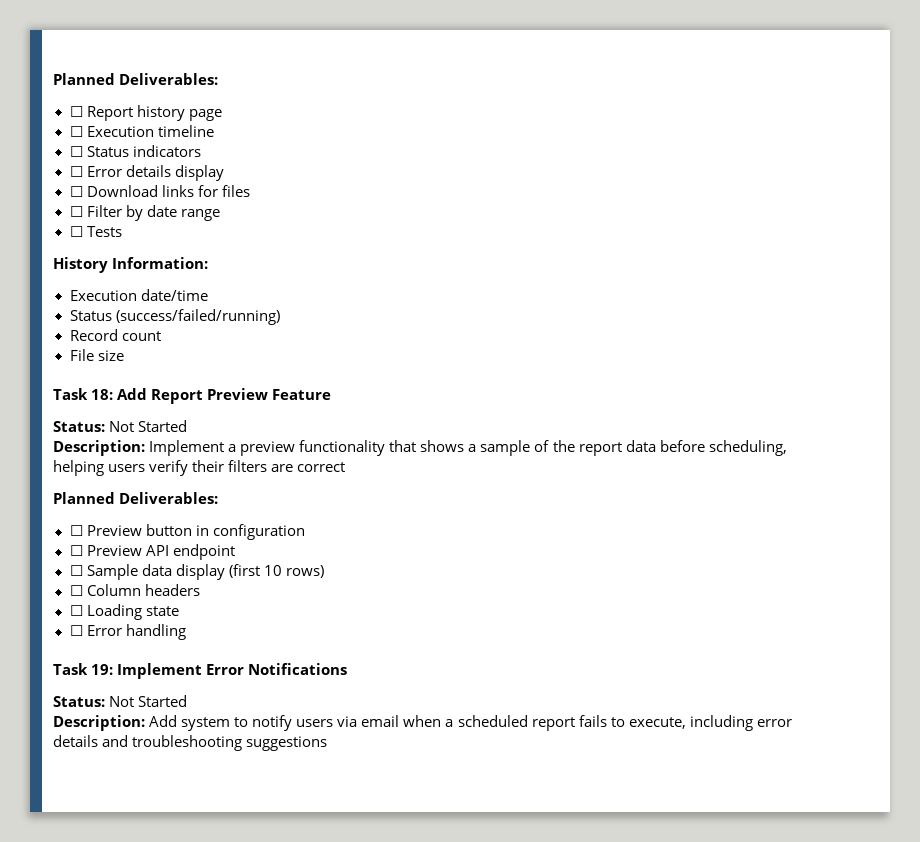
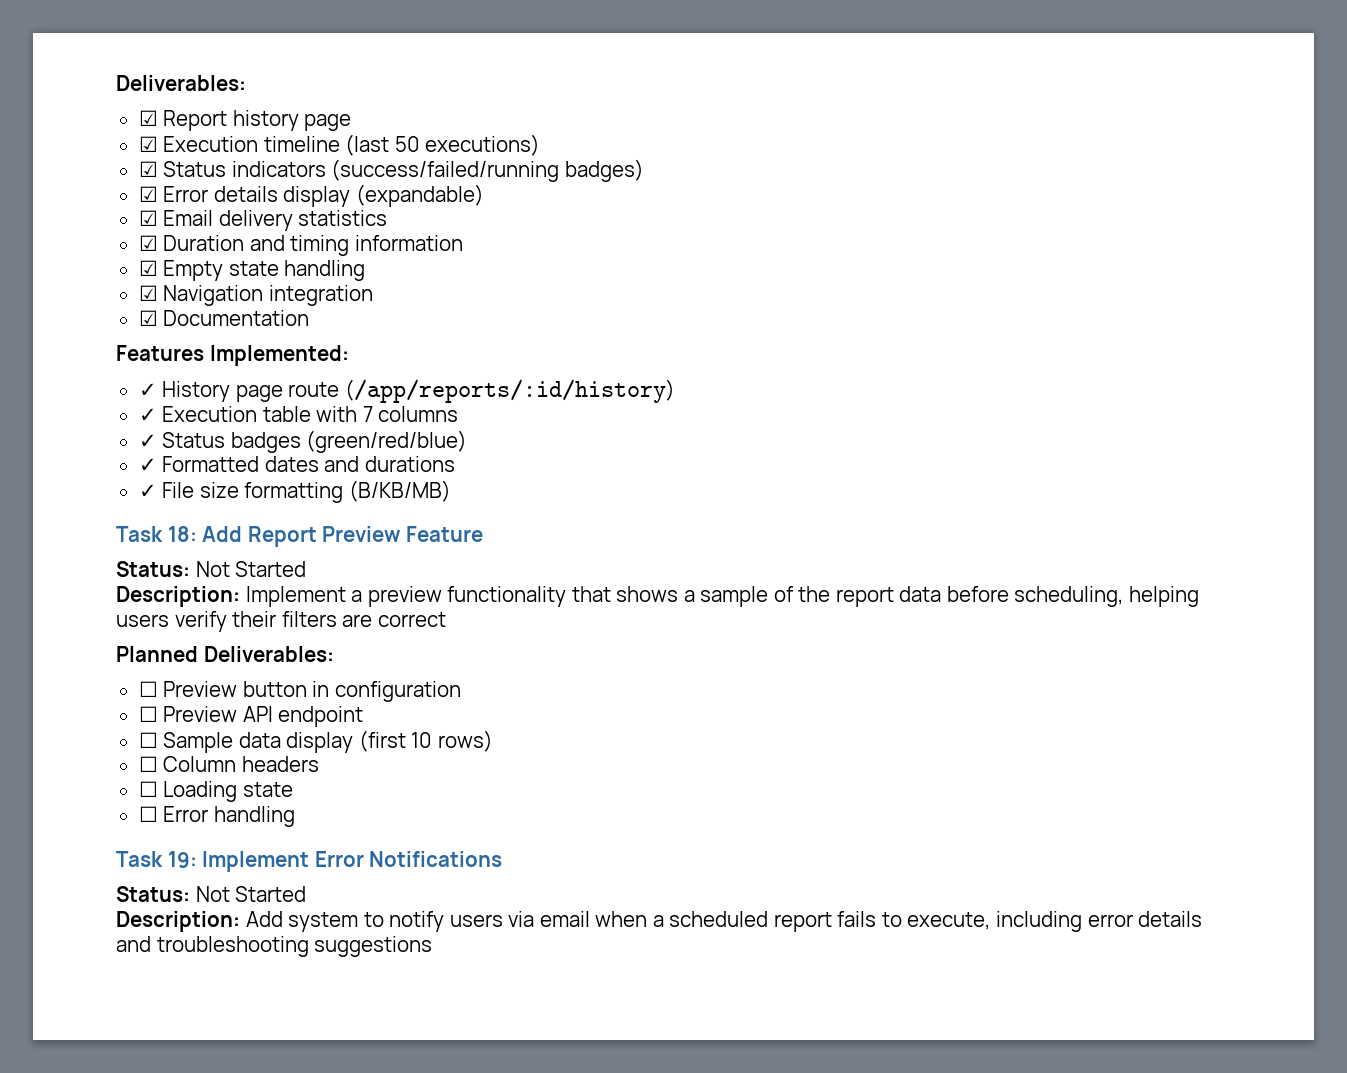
[53,73,219,85] [69,106,83,117] Planned Deliverables: // ☐ -> [116,75,246,91] [138,110,158,126] Deliverables: // ☑
[69,126,83,137] ☐ -> [138,136,158,152] ☑
[69,146,83,157] // ☐ -> [345,134,541,156] [138,161,158,177] (last 50 executions) // ☑
[69,166,83,177] // ☐ -> [331,159,644,182] [138,186,158,202] (success/failed/running badges) // ☑
[69,185,250,197] [69,205,220,221] [69,226,122,237] [53,257,209,273] [69,289,208,301] [69,309,280,325] [69,329,161,341] // ☐ Download links for files // ☐ Filter by date range // ☐ Tests // History Information: // Execution date/time // Status (success/failed/running) // Record count // -> [355,184,484,207] [138,210,388,231] [138,235,463,256] [138,260,366,281] [138,285,373,306] [138,310,310,326] [116,345,349,366] [138,379,675,403] [138,406,459,422] [138,430,468,453] [138,456,455,472] [138,484,157,498] (expandable) // ☑ Email delivery statistics // ☑ Duration and timing information // ☑ Empty state handling // ☑ Navigation integration // ☑ Documentation // Features Implemented: // ✓ History page route (/app/reports/:id/history) // ✓ Execution table with 7 columns // ✓ Status badges (green/red/blue) // ✓ Formatted dates and durations // ✓
(124, 355) none -> [244,480,451,503] formatting (B/KB/MB)

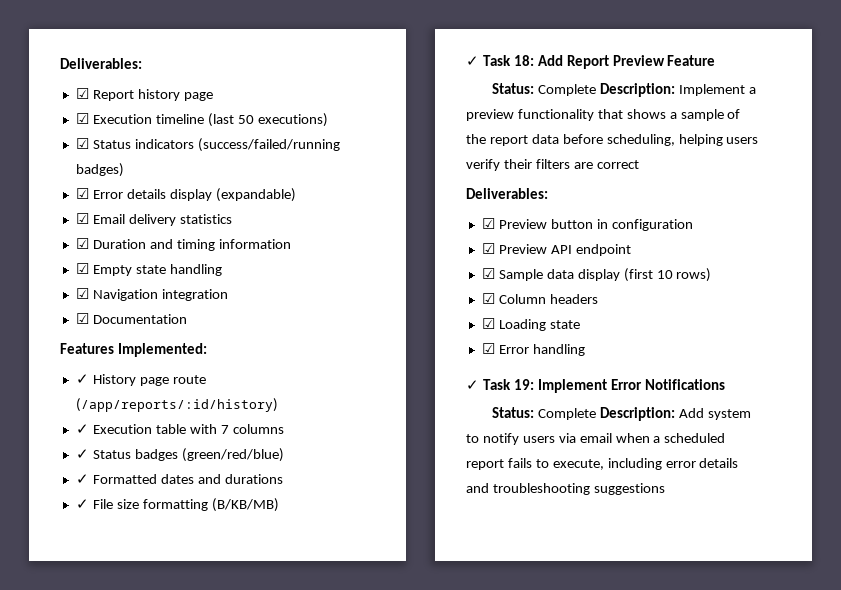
(451, 491) none -> [466,56,479,66] ✓
[195,561,307,577] Not Started // -> [537,84,596,96] Complete
[116,646,334,662] [138,681,158,697] Planned Deliverables: // ☐ -> [466,188,548,199] [481,218,495,229] Deliverables: // ☑
[138,706,158,722] ☐ -> [481,243,495,254] ☑
[138,732,158,748] ☐ -> [481,268,495,279] ☑
[138,756,158,772] ☐ -> [481,293,495,304] ☑
[138,781,158,797] ☐ -> [481,318,495,329] ☑
[138,806,158,822] ☐ -> [481,343,495,354] ☑
(295, 816) none -> [466,380,479,390] ✓
[195,886,307,902] Not Started // -> [537,408,596,420] Complete

